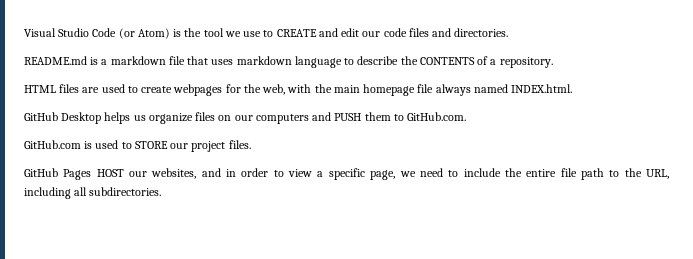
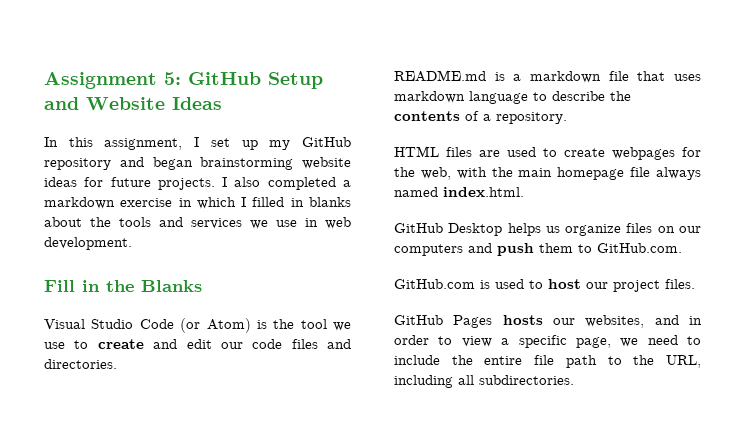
(24, 32) none -> [44,72,323,89] [44,97,222,110] [44,137,352,150] [44,157,351,170] [44,177,351,190] [44,197,351,209] [44,217,351,229] [44,237,132,250] [44,280,202,292] Assignment 5: GitHub Setup and Website Ideas // In this assignment, I set up my GitHub repository and began brainstorming website ideas for future projects. I also completed a markdown exercise in which I filled in blanks about the tools and services we use in web development. // Fill in the Blanks //
[276,29,317,37] CREATE -> [97,339,144,349] create
[419,57,475,65] CONTENTS -> [394,111,460,121] contents
[511,84,573,93] INDEX.html. -> [443,187,524,197] index.html.
[334,113,362,121] PUSH -> [497,243,534,256] push
[134,141,168,149] STORE -> [548,279,581,289] host
[96,169,124,177] HOST -> [502,315,543,325] hosts

